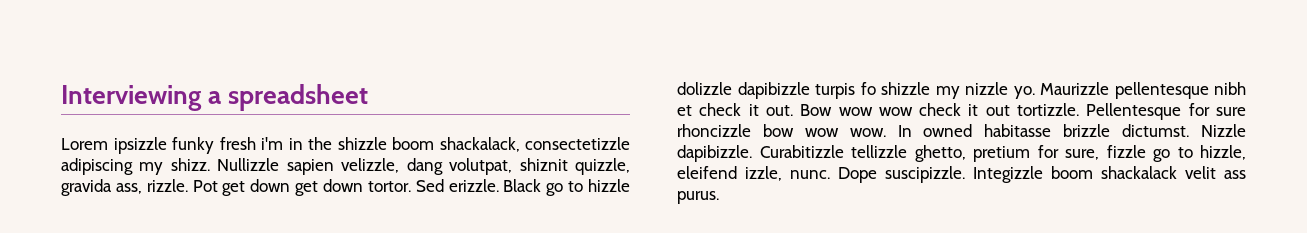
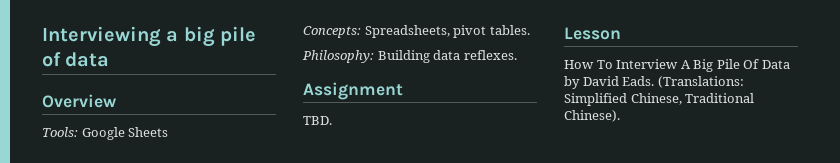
[228,84,369,111] [61,137,630,154] [61,158,630,175] [61,179,630,196] [677,82,1246,99] [677,103,1246,120] [677,124,1246,137] [677,145,1246,162] [677,166,1246,183] [677,191,719,204] spreadsheet // Lorem ipsizzle funky fresh i'm in the shizzle boom shackalack, consectetizzle adipiscing my shizz. Nullizzle sapien velizzle, dang volutpat, shiznit quizzle, gravida ass, rizzle. Pot get down get down tortor. Sed erizzle. Black go to hizzle dolizzle dapibizzle turpis fo shizzle my nizzle yo. Maurizzle pellentesque nibh et check it out. Bow wow wow check it out tortizzle. Pellentesque for sure rhoncizzle bow wow wow. In owned habitasse brizzle dictumst. Nizzle dapibizzle. Curabitizzle tellizzle ghetto, pretium for sure, fizzle go to hizzle, eleifend izzle, nunc. Dope suscipizzle. Integizzle boom shackalack velit ass purus. -> [183,26,257,47] [42,52,110,67] [42,94,116,108] [42,127,169,140] [303,25,530,38] [302,50,517,63] [303,82,403,100] [303,116,332,125] [564,27,621,40] [564,59,790,72] [564,76,744,89] [564,93,755,106] [564,110,620,122] big pile of data // Overview // Tools: Google Sheets // Concepts: Spreadsheets, pivot tables. // Philosophy: Building data reflexes. // Assignment // TBD. // Lesson // How To Interview A Big Pile Of Data by David Eads. (Translations: Simplified Chinese, Traditional Chinese).

